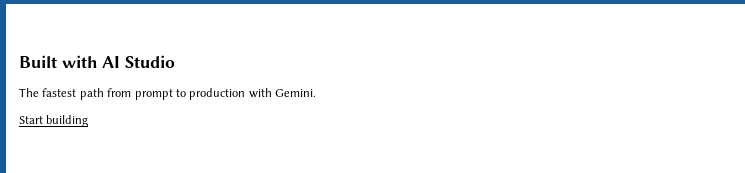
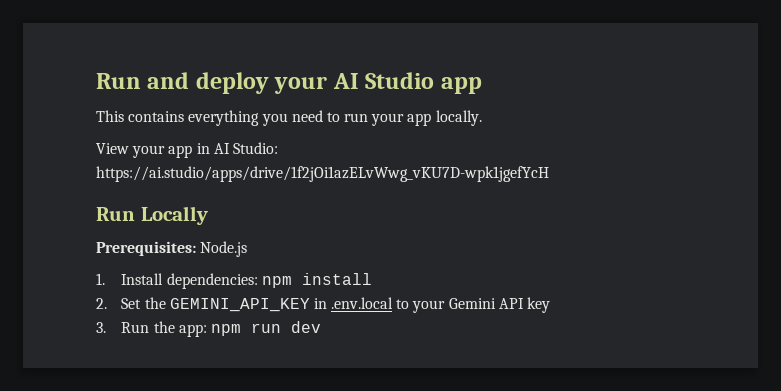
[19,55,176,68] [19,88,316,100] [19,115,89,127] Built with AI Studio // The fastest path from prompt to production with Gemini. // Start building -> [96,72,482,94] [96,110,482,126] [96,142,278,158] [96,166,549,182] [96,206,208,225] [96,241,248,257] [96,273,372,289] [96,297,550,313] [96,321,321,337] Run and deploy your AI Studio app // This contains everything you need to run your app locally. // View your app in AI Studio: https://ai.studio/apps/drive/1f2jOi1azELvWwg_vKU7D-wpk1jgefYcH // Run Locally // Prerequisites: Node.js // 1. Install dependencies: npm install // 2. Set the GEMINI_API_KEY in .env.local to your Gemini API key // 3. Run the app: npm run dev

